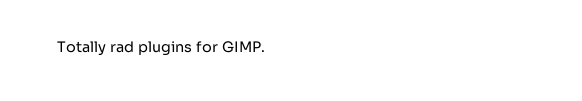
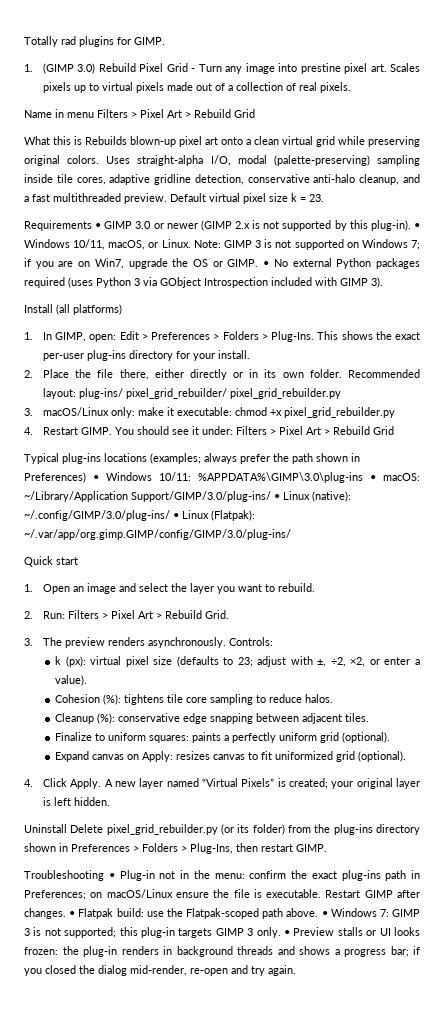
(265, 47) none -> [24,63,420,74] [42,82,351,93] [24,109,255,118] [24,136,420,147] [24,155,420,166] [24,174,420,185] [24,193,324,204] [24,220,421,231] [24,239,420,250] [24,258,421,269] [24,277,383,288] [24,304,122,315] [24,331,420,342] [42,350,250,361] [24,369,420,380] [42,388,341,399] [24,407,395,418] [24,426,394,435] [24,453,360,464] [24,472,420,483] [24,491,351,502] [24,510,255,521] [24,529,291,540] [24,556,78,567] [24,583,315,594] [24,610,229,619] [24,637,273,648] [55,656,420,667] [55,675,88,686] [55,694,334,705] [55,713,370,724] [55,732,391,743] [55,751,407,762] [24,778,421,789] [42,797,110,806] [24,824,420,835] [24,843,327,854] [24,870,420,881] [24,889,421,900] [24,908,421,919] [24,927,420,938] [24,946,420,957] [24,965,296,976] // 1. (GIMP 3.0) Rebuild Pixel Grid - Turn any image into prestine pixel art. Scales pixels up to virtual pixels made out of a collection of real pixels. // Name in menu Filters > Pixel Art > Rebuild Grid // What this is Rebuilds blown-up pixel art onto a clean virtual grid while preserving original colors. Uses straight-alpha I/O, modal (palette-preserving) sampling inside tile cores, adaptive gridline detection, conservative anti-halo cleanup, and a fast multithreaded preview. Default virtual pixel size k = 23. // Requirements • GIMP 3.0 or newer (GIMP 2.x is not supported by this plug-in). • Windows 10/11, macOS, or Linux. Note: GIMP 3 is not supported on Windows 7; if you are on Win7, upgrade the OS or GIMP. • No external Python packages required (uses Python 3 via GObject Introspection included with GIMP 3). // Install (all platforms) // 1. In GIMP, open: Edit > Preferences > Folders > Plug-Ins. This shows the exact per-user plug-ins directory for your install. // 2. Place the file there, either directly or in its own folder. Recommended layout: plug-ins/ pixel_grid_rebuilder/ pixel_grid_rebuilder.py // 3. macOS/Linux only: make it executable: chmod +x pixel_grid_rebuilder.py // 4. Restart GIMP. You should see it under: Filters > Pixel Art > Rebuild Grid // Typical plug-ins locations (examples; always prefer the path shown in Preferences) • Windows 10/11: %APPDATA%\GIMP\3.0\plug-ins • macOS: ~/Library/Application Support/GIMP/3.0/plug-ins/ • Linux (native): ~/.config/GIMP/3.0/plug-ins/ • Linux (Flatpak): ~/.var/app/org.gimp.GIMP/config/GIMP/3.0/plug-ins/ // Quick start // 1. Open an image and select the layer you want to rebuild. // 2. Run: Filters > Pixel Art > Rebuild Grid. // 3. The preview renders asynchronously. Controls: // k (px): virtual pixel size (defaults to 23; adjust with ±, ÷2, ×2, or enter a value). // Cohesion (%): tightens tile core sampling to reduce halos. // Cleanup (%): conservative edge snapping between adjacent tiles. // Finalize to uniform squares: paints a perfectly uniform grid (optional). // Expand canvas on Apply: resizes canvas to fit uniformized grid (optional). // 4. Click Apply. A new layer named “Virtual Pixels” is created; your original layer is left hidden. // Uninstall Delete pixel_grid_rebuilder.py (or its folder) from the plug-ins directory shown in Preferences > Folders > Plug-Ins, then restart GIMP. // Troubleshooting • Plug-in not in the menu: confirm the exact plug-ins path in Preferences; on macOS/Linux ensure the file is executable. Restart GIMP after changes. • Flatpak build: use the Flatpak-scoped path above. • Windows 7: GIMP 3 is not supported; this plug-in targets GIMP 3 only. • Preview stalls or UI looks frozen: the plug-in renders in background threads and shows a progress bar; if you closed the dialog mid-render, re-open and try again.

